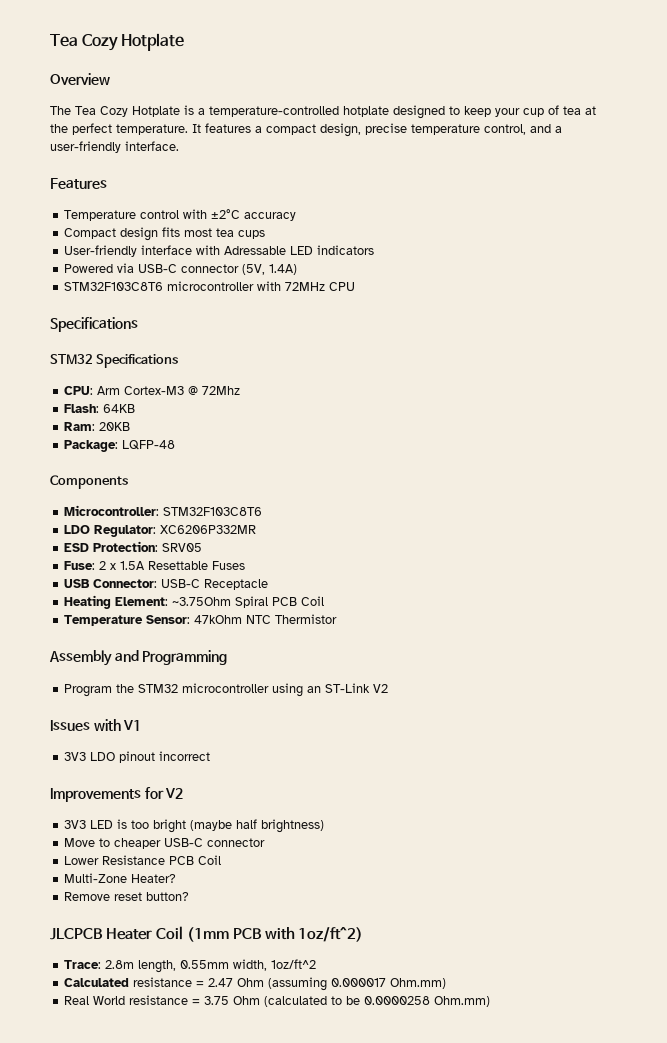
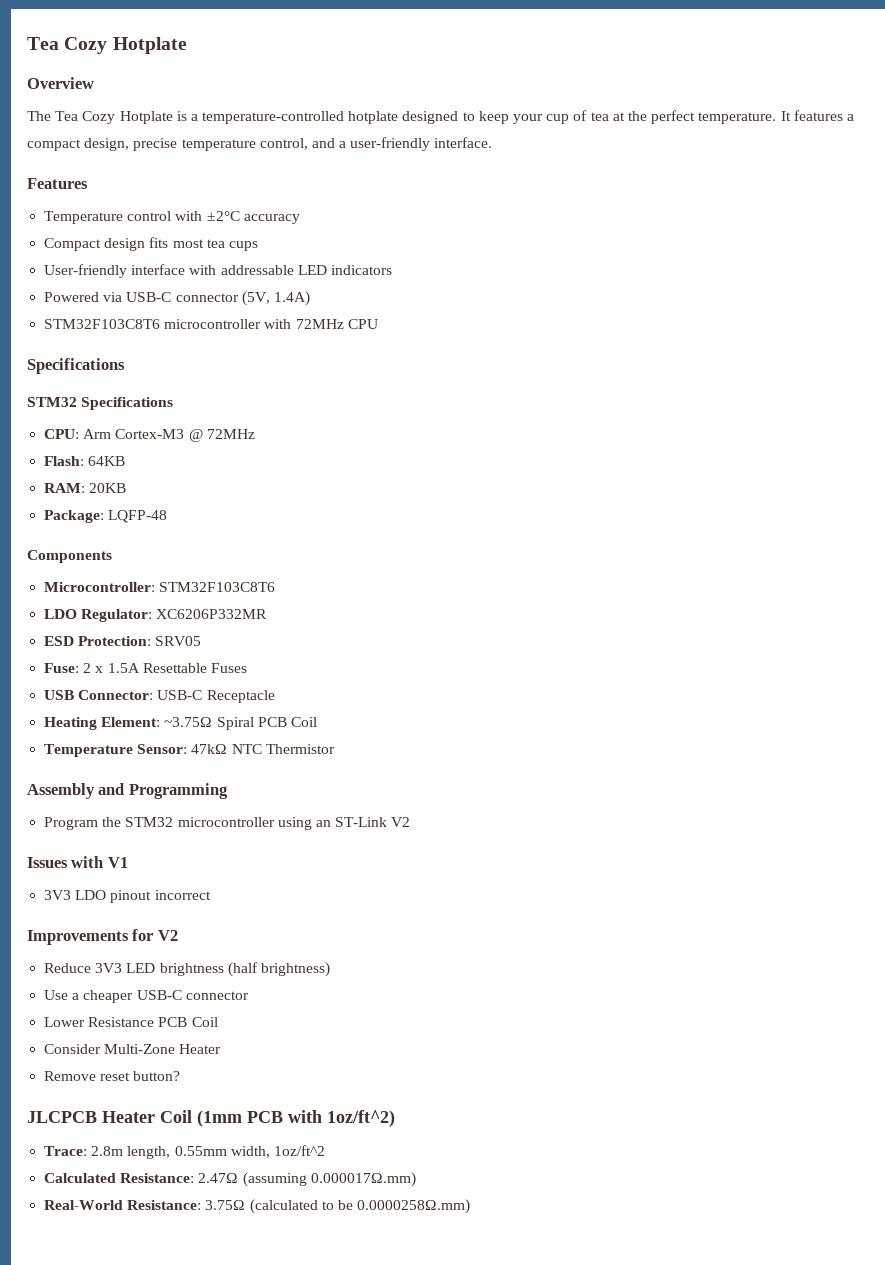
[224,246,287,255] Adressable -> [220,265,294,275] addressable
[202,386,241,395] 72Mhz -> [206,429,255,439] 72MHz
[64,422,96,431] Ram: -> [44,483,86,493] RAM:
[172,597,232,606] ~3.75Ohm -> [164,717,213,727] ~3.75Ω
[194,615,243,624] 47kOhm -> [191,744,228,754] 47kΩ
(184, 793) none -> [44,963,92,973] Reduce
[117,819,258,833] is too bright (maybe half -> [159,962,258,977] brightness (half
[64,838,111,847] Move to -> [44,990,80,1000] Use a
[64,873,177,883] Multi-Zone Heater? -> [44,1044,222,1054] Consider Multi-Zone Heater
[133,977,447,991] [64,995,261,1005] resistance = 2.47 Ohm (assuming 0.000017 Ohm.mm) // Real World resistance = 3.75 Ohm -> [120,1172,416,1187] [44,1200,246,1210] Resistance: 2.47Ω (assuming 0.000017Ω.mm) // Real-World Resistance: 3.75Ω
[364,996,491,1007] 0.0000258 Ohm.mm) -> [357,1199,471,1214] 0.0000258Ω.mm)

